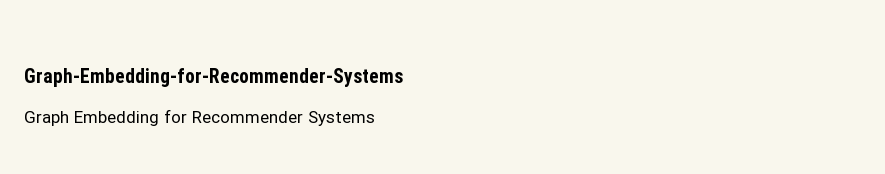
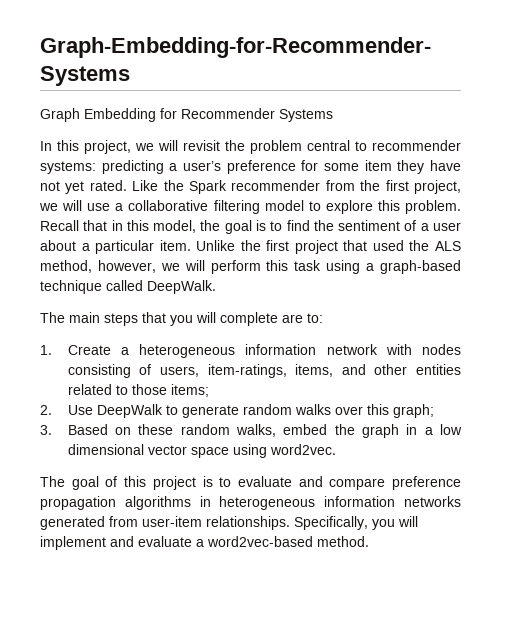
(375, 118) none -> [40,140,461,154] [40,160,462,174] [40,180,461,194] [39,200,462,214] [40,220,461,234] [40,240,461,254] [40,260,462,274] [40,280,216,294] [40,312,323,326] [40,344,462,358] [67,364,461,378] [67,384,209,397] [40,404,434,418] [40,424,462,438] [67,444,336,458] [40,476,461,490] [40,496,462,510] [40,516,418,530] [40,536,369,550] // In this project, we will revisit the problem central to recommender systems: predicting a user’s preference for some item they have not yet rated. Like the Spark recommender from the first project, we will use a collaborative filtering model to explore this problem. Recall that in this model, the goal is to find the sentiment of a user about a particular item. Unlike the first project that used the ALS method, however, we will perform this task using a graph-based technique called DeepWalk. // The main steps that you will complete are to: // 1. Create a heterogeneous information network with nodes consisting of users, item-ratings, items, and other entities related to those items; // 2. Use DeepWalk to generate random walks over this graph; // 3. Based on these random walks, embed the graph in a low dimensional vector space using word2vec. // The goal of this project is to evaluate and compare preference propagation algorithms in heterogeneous information networks generated from user-item relationships. Specifically, you will implement and evaluate a word2vec-based method.

